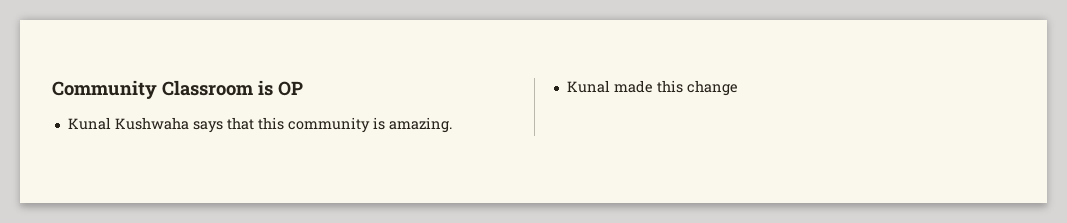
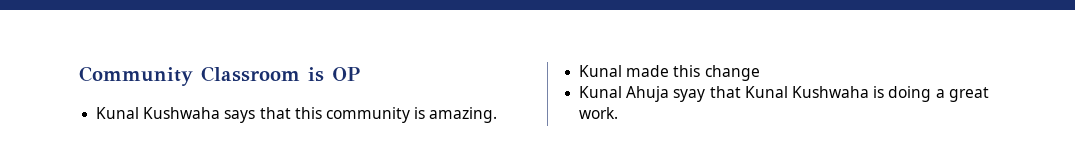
(738, 88) none -> [579,86,989,102] [579,107,619,119] // Kunal Ahuja syay that Kunal Kushwaha is doing a great work.

